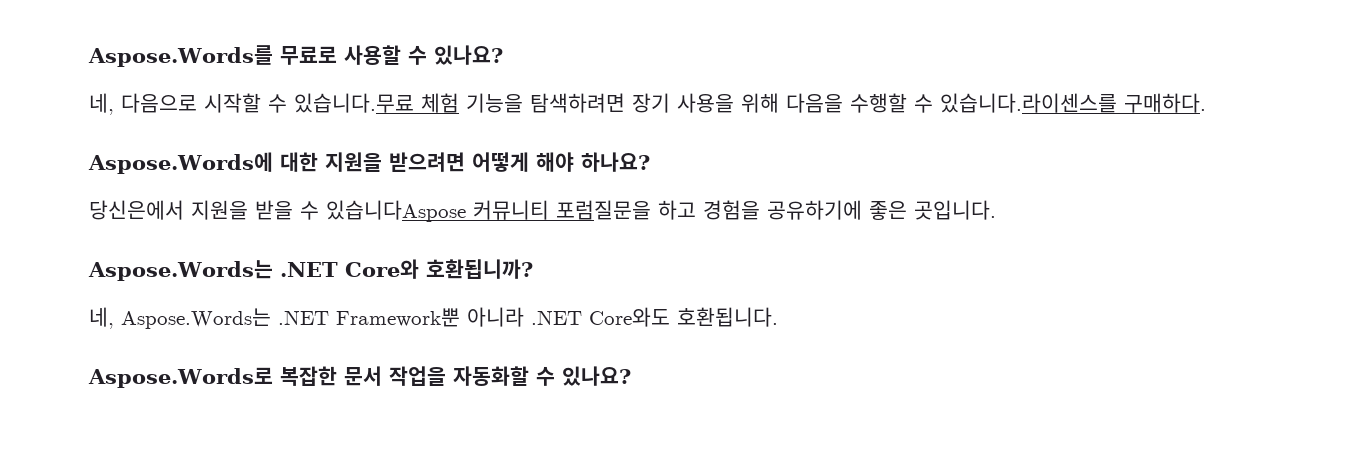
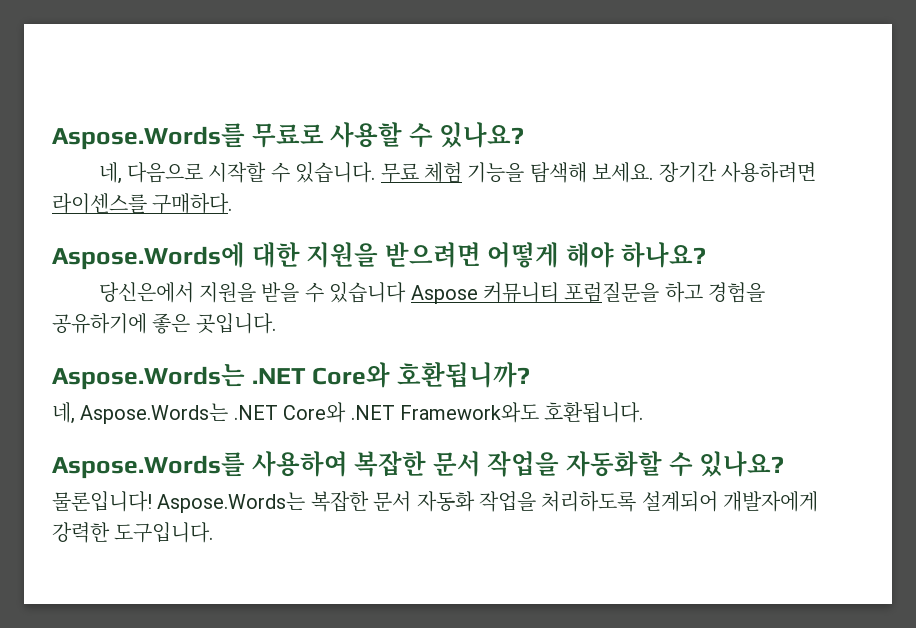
[294,93,1117,113] 있습니다.무료 체험 기능을 탐색하려면 장기 사용을 위해 다음을 수행할 수 있습니다.라이센스를 -> [295,162,816,183] [52,193,147,214] 있습니다. 무료 체험 기능을 탐색해 보세요. 장기간 사용하려면 라이센스를
[326,200,466,222] 있습니다Aspose -> [329,282,478,304] 있습니다 Aspose
[336,307,670,327] Framework뿐 아니라 .NET Core와도 -> [283,402,539,423] Core와 .NET Framework와도
[88,367,273,388] Aspose.Words로 -> [52,451,348,479] Aspose.Words를 사용하여
(631, 376) none -> [52,491,819,513] [52,522,214,543] // 물론입니다! Aspose.Words는 복잡한 문서 자동화 작업을 처리하도록 설계되어 개발자에게 강력한 도구입니다.

